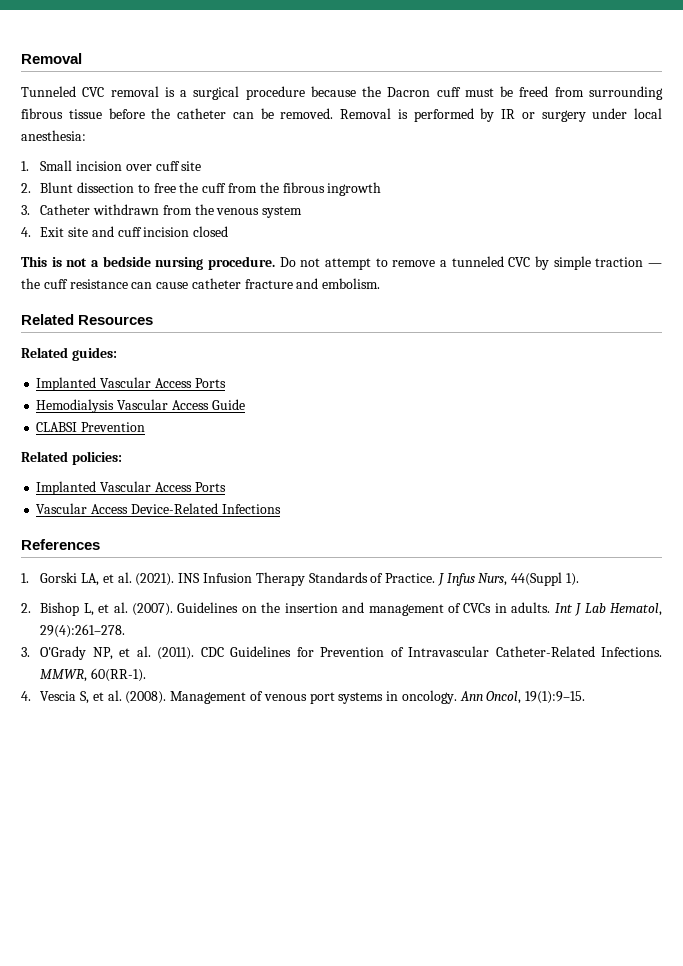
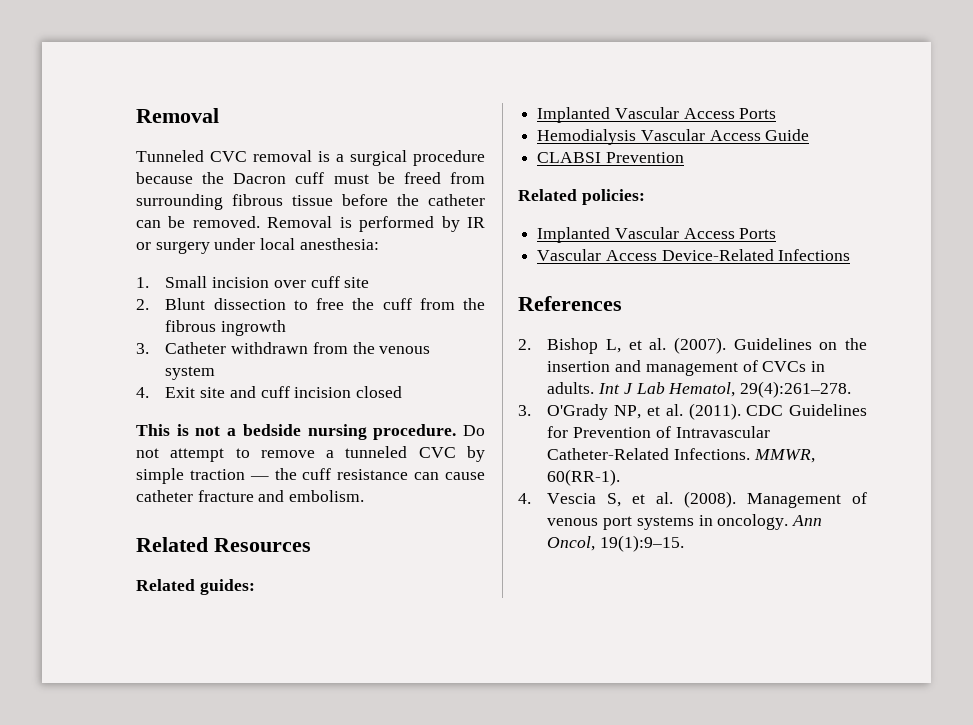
[21,572,579,586] // 1. Gorski LA, et al. (2021). INS Infusion Therapy Standards of Practice. J Infus Nurs, 44(Suppl 1). -> (622, 303) none

